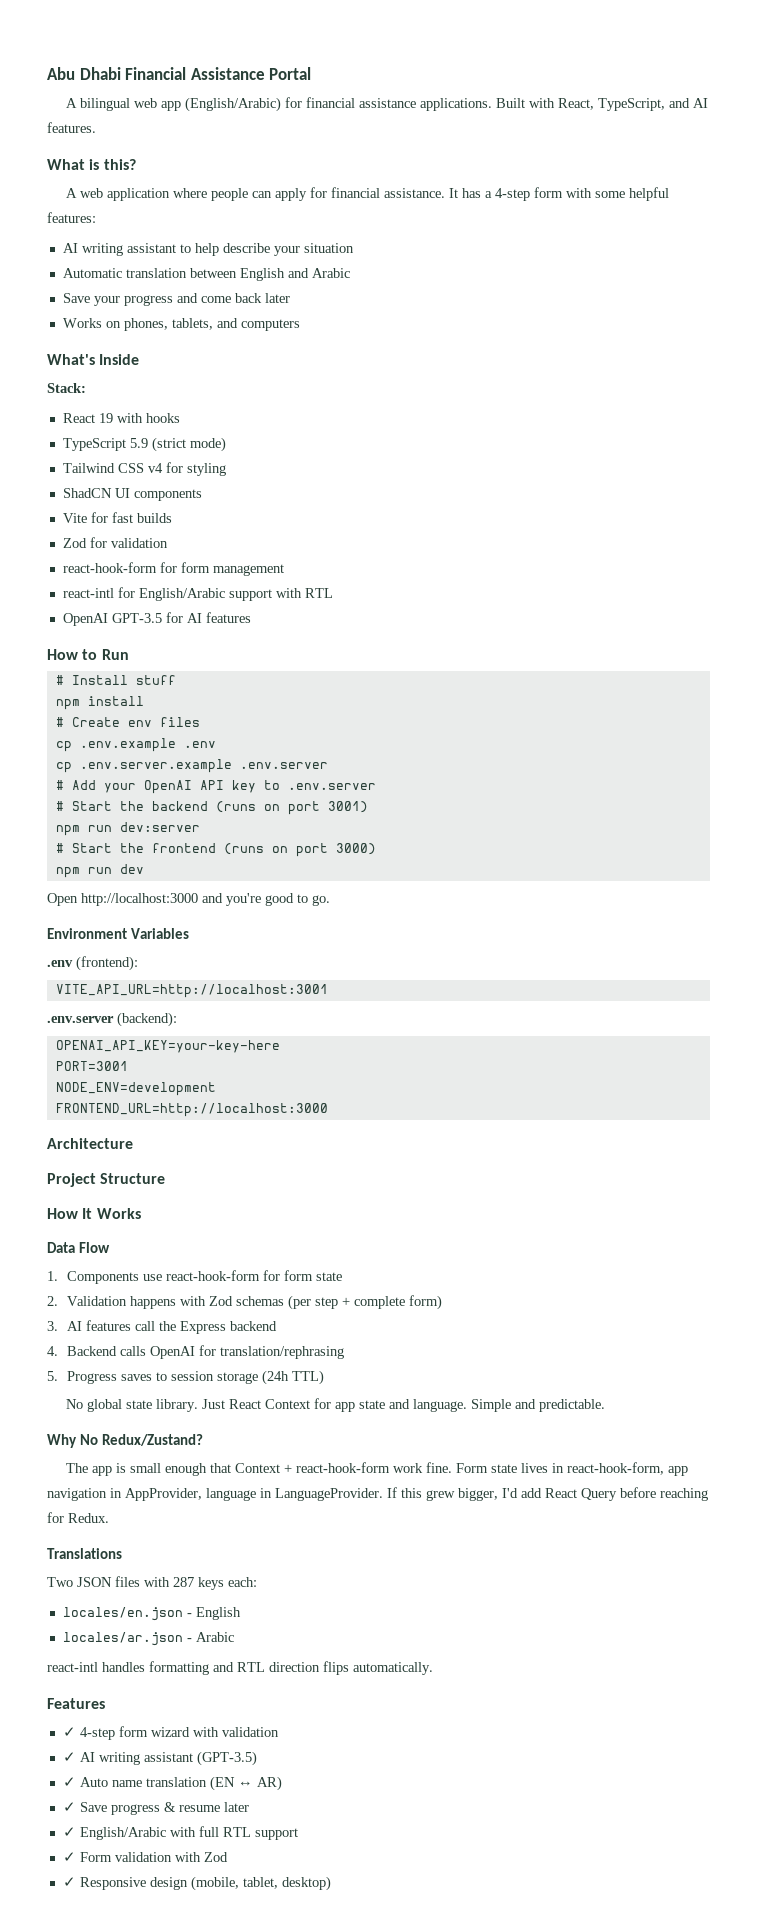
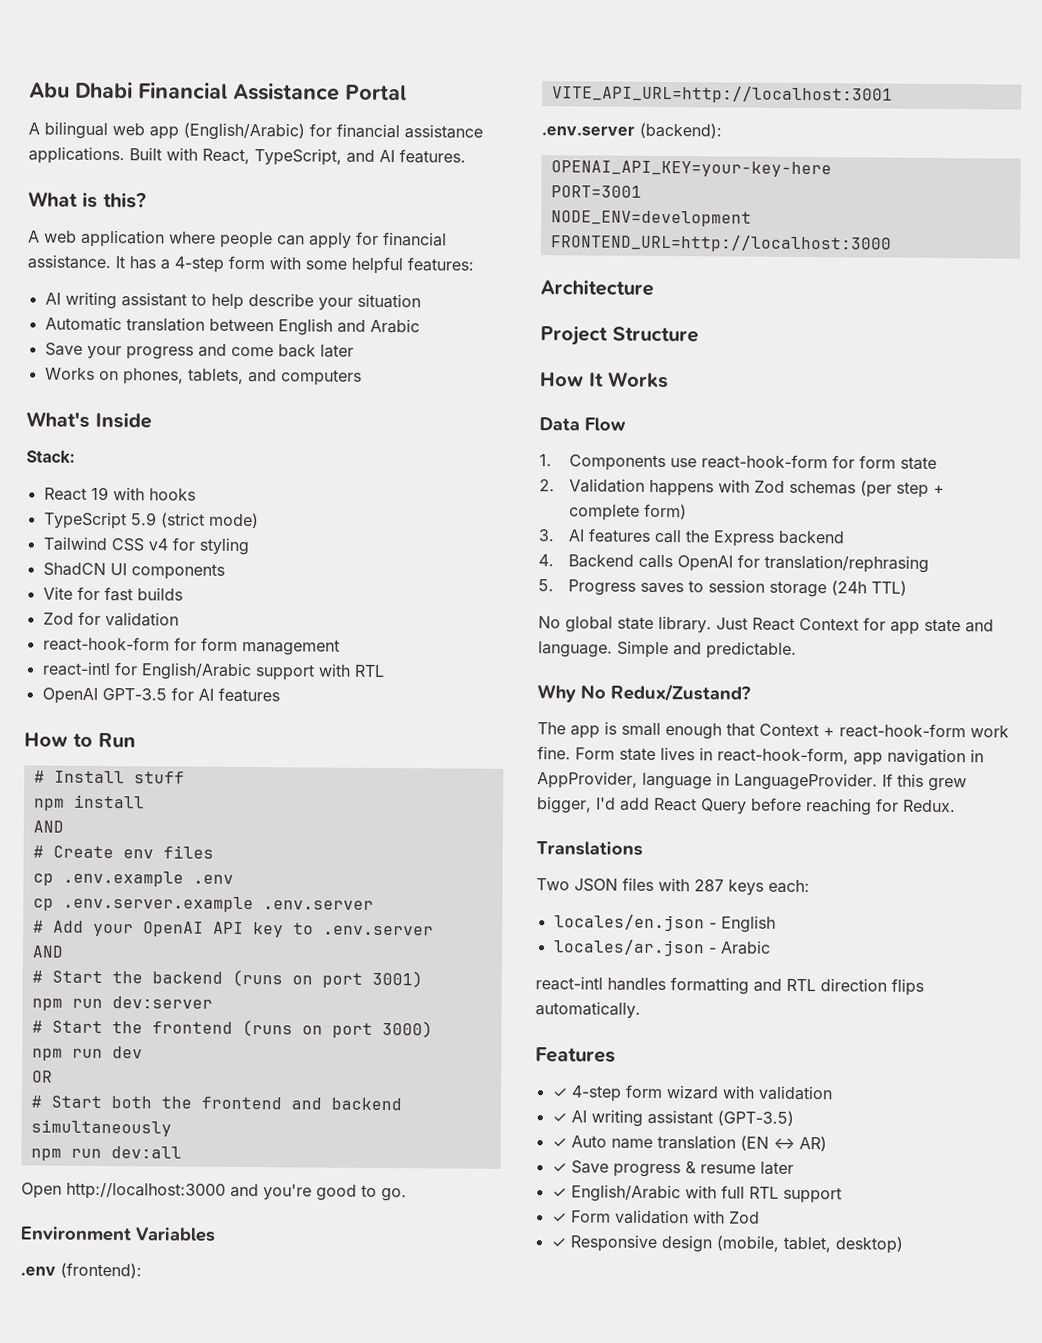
(144, 701) none -> [32,820,64,833] // AND
(376, 786) none -> [31,945,64,958] // AND
(144, 869) none -> [31,1070,53,1083] [30,1095,402,1111] [30,1119,172,1137] [30,1146,182,1161] // OR // # Start both the frontend and backend simultaneously // npm run dev:all

